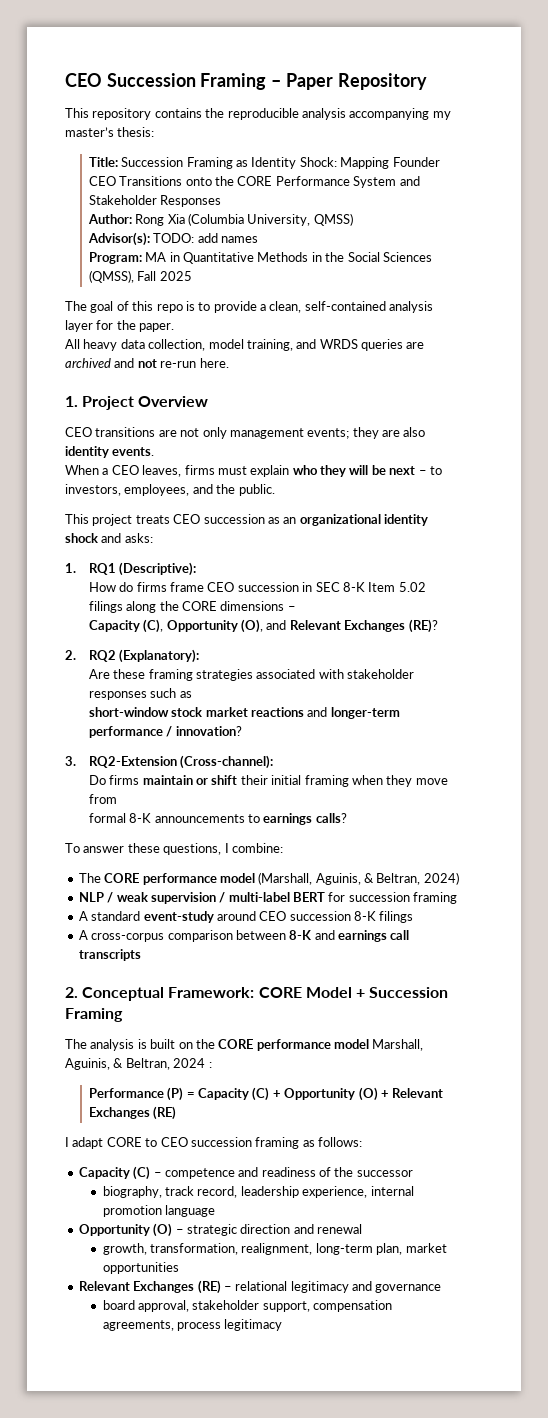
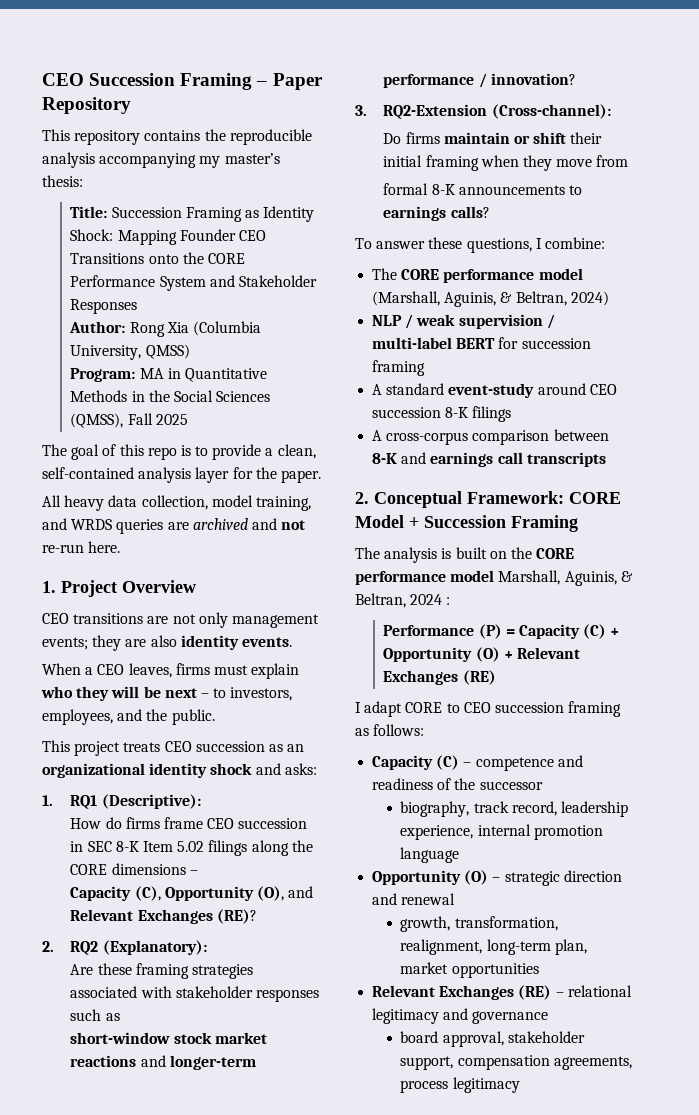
[87,232,259,246] // Advisor(s): TODO: add names -> (190, 351) none

